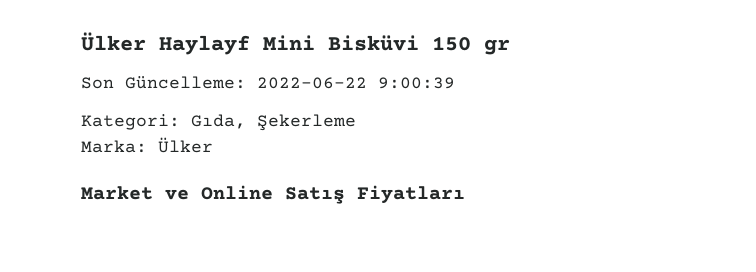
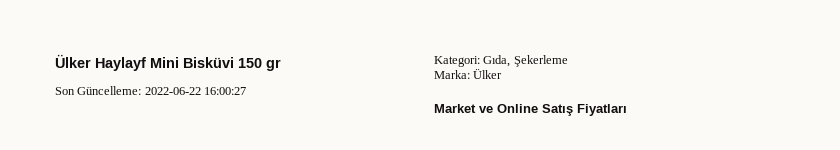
[378,77,455,89] 9:00:39 -> [204,87,247,95] 16:00:27

